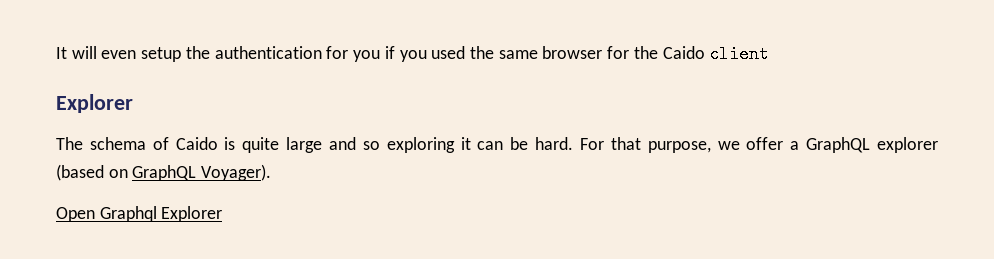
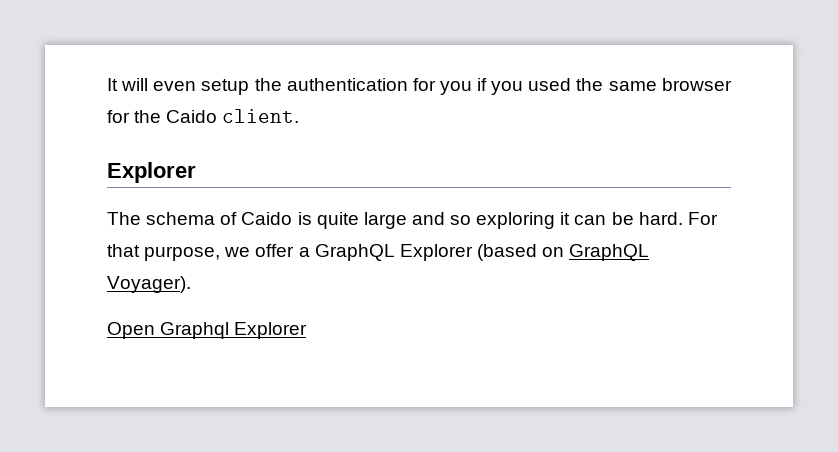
[709,45,770,63] client -> [222,109,300,123] client.
[877,137,939,153] explorer -> [399,244,473,261] Explorer

